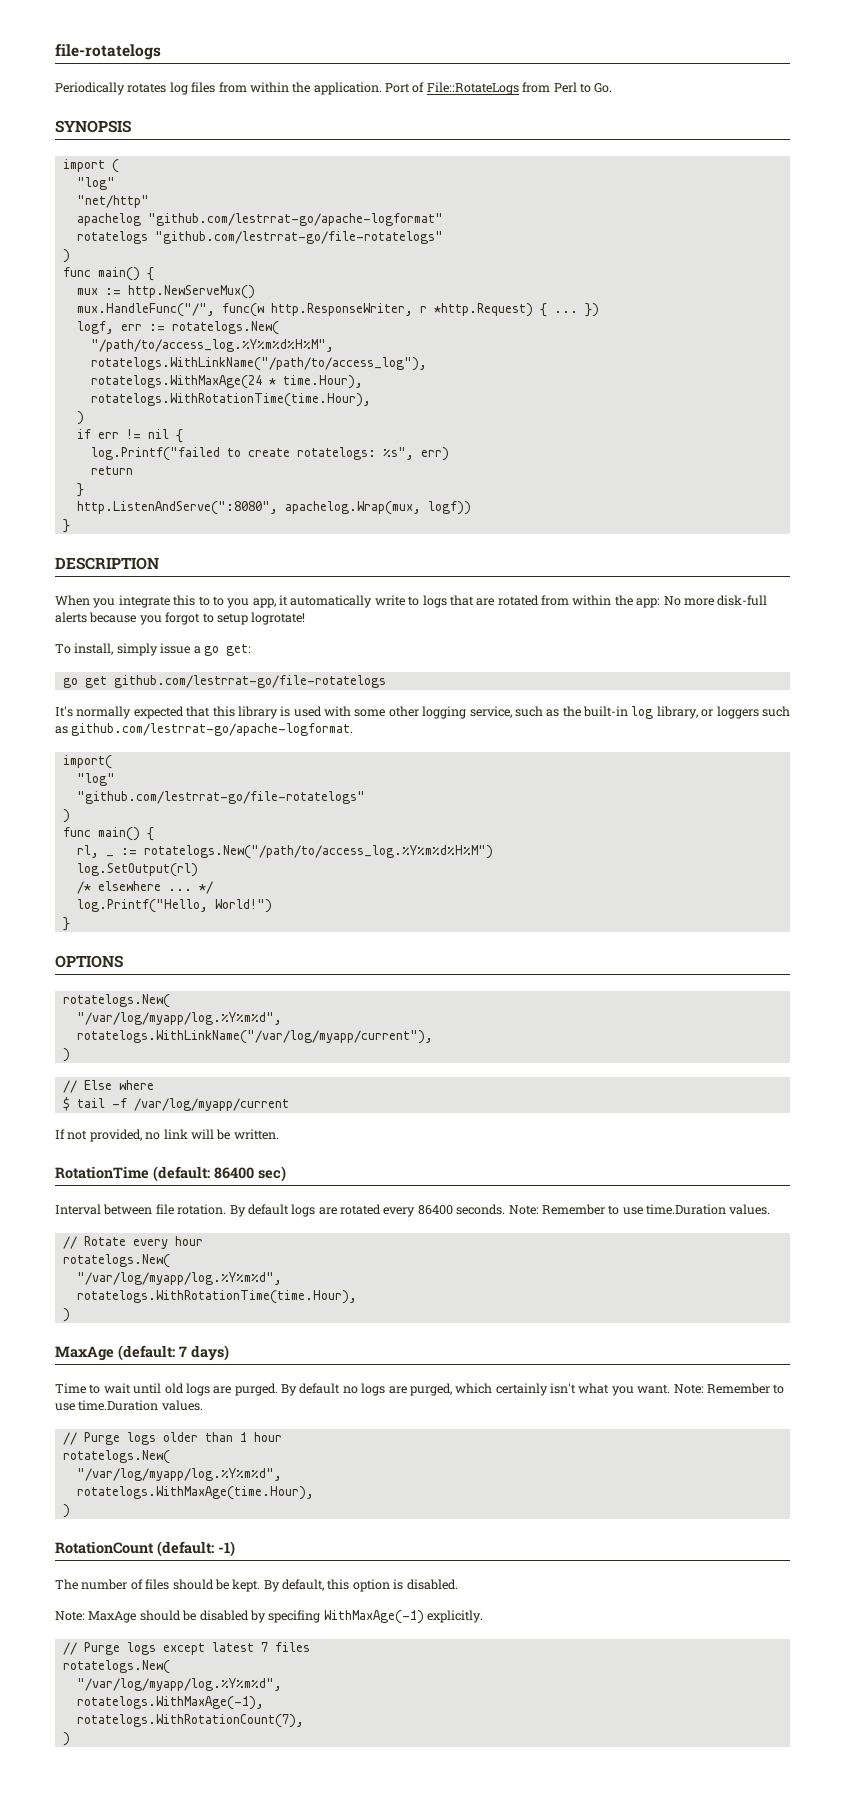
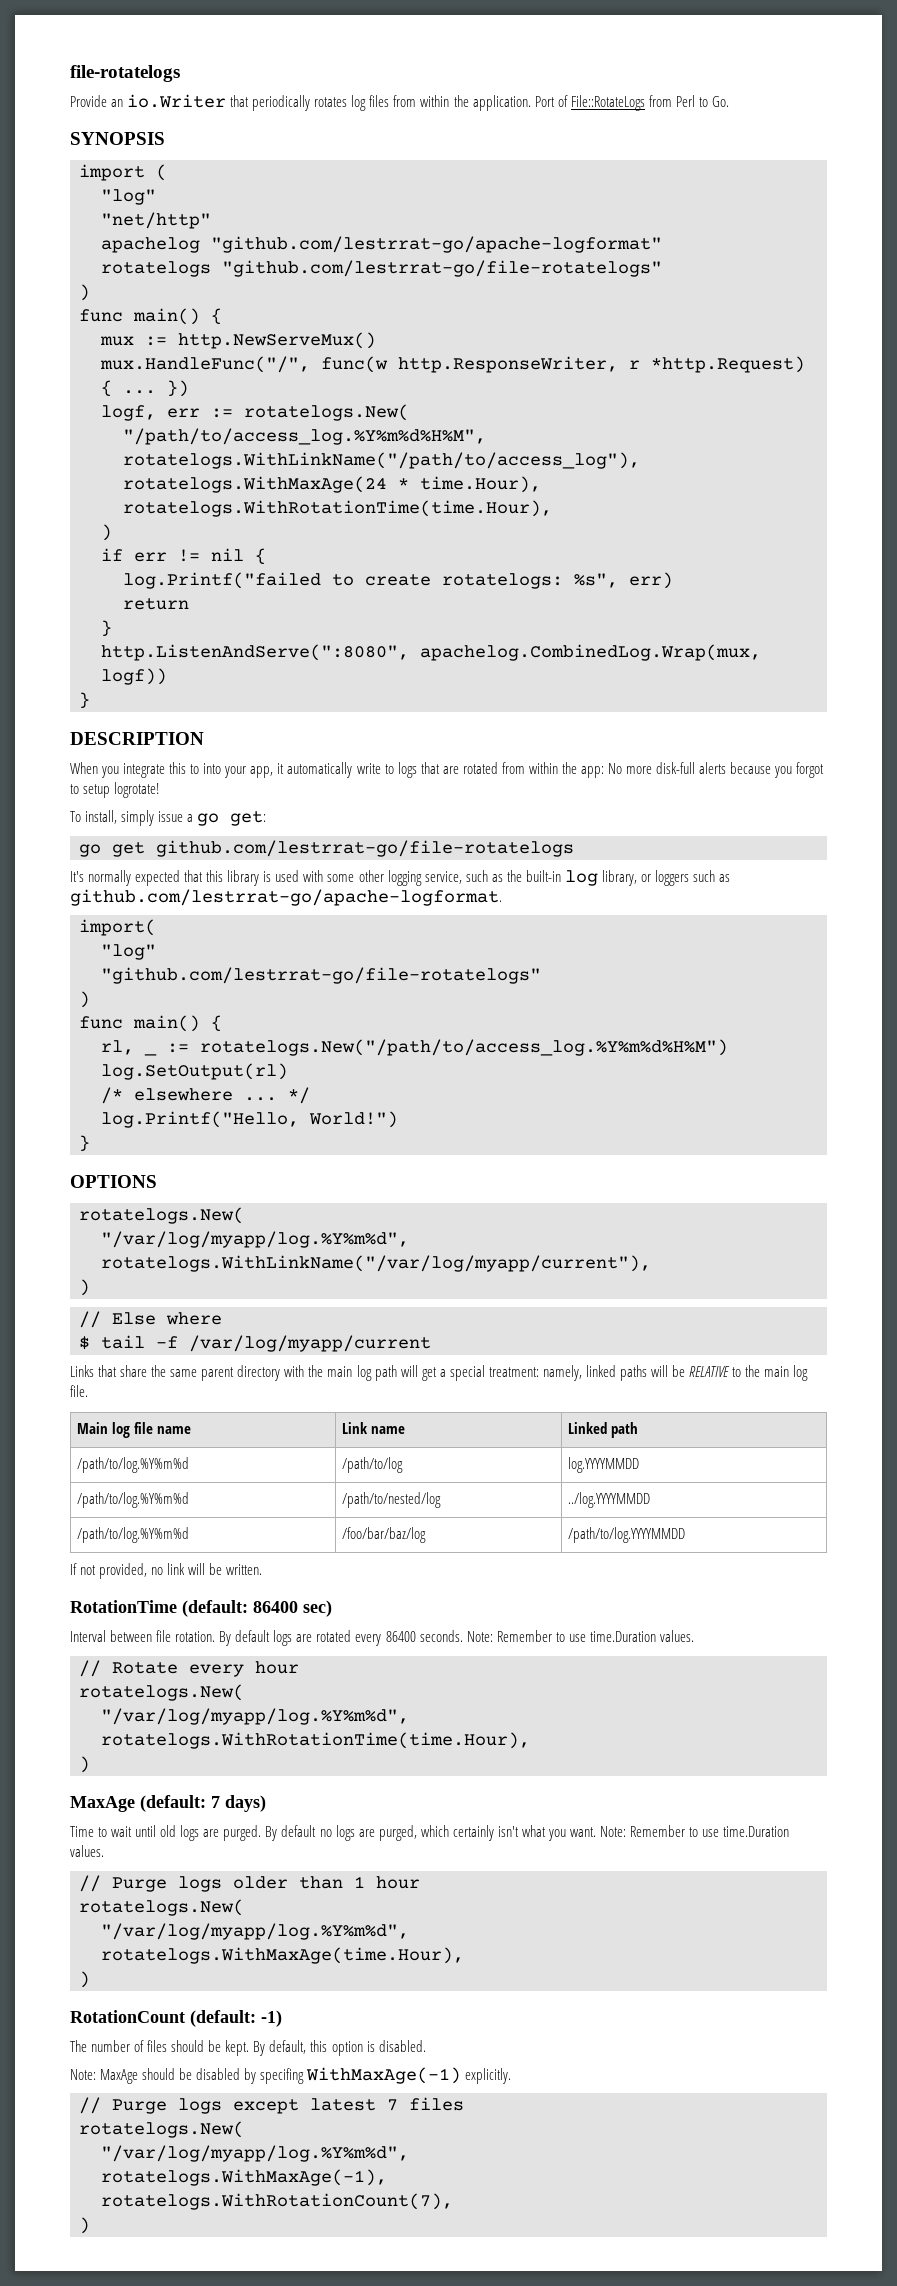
[55,82,125,95] Periodically -> [70,94,311,111] Provide an io.Writer that periodically
[284,501,421,515] apachelog.Wrap(mux, -> [420,644,761,661] apachelog.CombinedLog.Wrap(mux,
[212,596,250,608] to you -> [203,763,247,778] into your
(289, 1104) none -> [70,1365,809,1381] [70,1385,88,1397] [76,1422,191,1438] [341,1422,405,1434] [567,1422,638,1438] [76,1457,189,1473] [341,1457,403,1473] [567,1457,639,1473] [76,1492,189,1508] [341,1492,441,1508] [567,1492,650,1508] [76,1527,189,1543] [341,1527,426,1543] [567,1527,685,1543] // Links that share the same parent directory with the main log path will get a special treatment: namely, linked paths will be RELATIVE to the main log file. // Main log file name | Link name | Linked path // /path/to/log.%Y%m%d | /path/to/log | log.YYYYMMDD // /path/to/log.%Y%m%d | /path/to/nested/log | ../log.YYYYMMDD // /path/to/log.%Y%m%d | /foo/bar/baz/log | /path/to/log.YYYYMMDD

